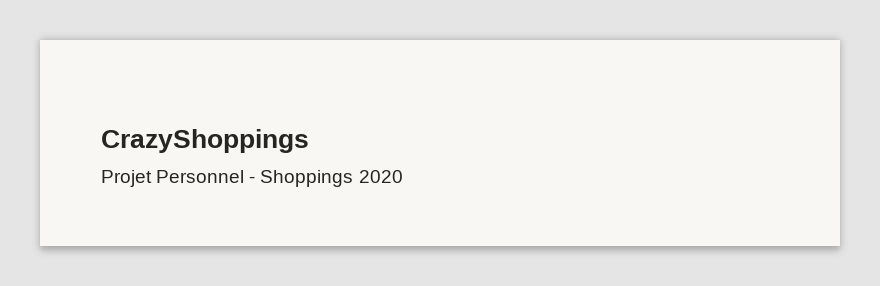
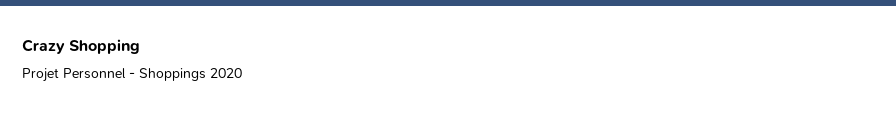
[101,129,309,153] CrazyShoppings -> [22,39,141,54] Crazy Shopping

